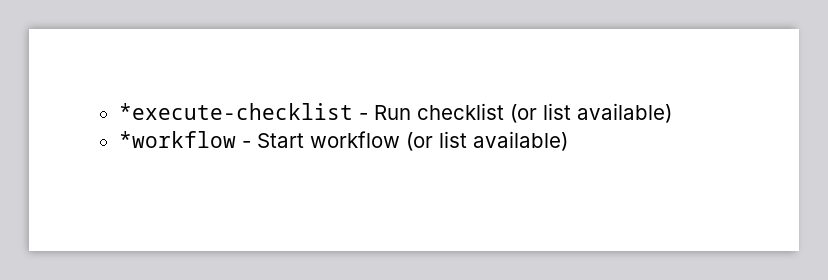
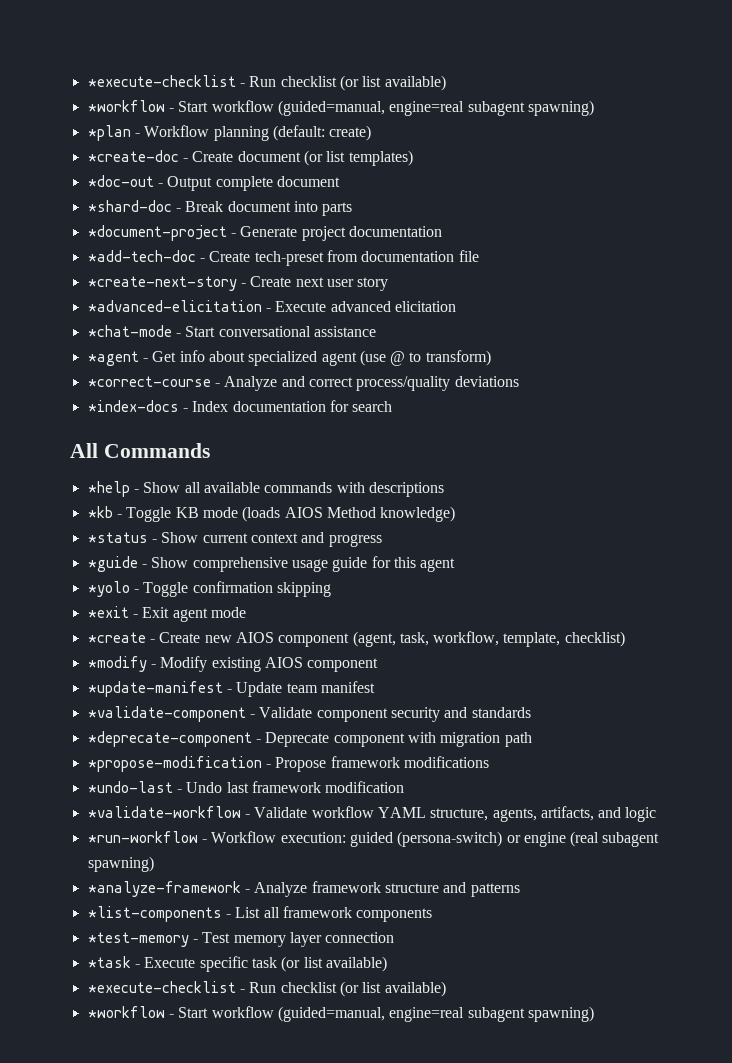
[405,131,568,151] (or list available) -> [277,100,594,116] [87,125,372,141] [87,150,413,166] [87,175,340,191] [87,200,353,216] [87,225,442,241] [87,250,479,266] [87,276,389,291] [87,300,456,312] [87,325,376,337] [87,350,491,366] [87,376,519,391] [87,400,393,412] [70,443,210,458] [87,481,444,497] [87,506,456,522] [87,532,382,547] [87,556,456,572] [87,581,331,597] [87,606,246,622] [87,631,625,647] [87,656,379,672] [87,681,375,697] [87,706,531,722] [87,731,532,747] [87,756,489,772] [87,781,405,793] [87,806,657,822] [87,831,660,847] [87,856,154,872] [87,881,520,897] [87,906,433,922] [87,932,395,947] [87,956,387,972] [87,981,446,997] [87,1006,594,1022] (guided=manual, engine=real subagent spawning) // *plan - Workflow planning (default: create) // *create-doc - Create document (or list templates) // *doc-out - Output complete document // *shard-doc - Break document into parts // *document-project - Generate project documentation // *add-tech-doc - Create tech-preset from documentation file // *create-next-story - Create next user story // *advanced-elicitation - Execute advanced elicitation // *chat-mode - Start conversational assistance // *agent - Get info about specialized agent (use @ to transform) // *correct-course - Analyze and correct process/quality deviations // *index-docs - Index documentation for search // All Commands // *help - Show all available commands with descriptions // *kb - Toggle KB mode (loads AIOS Method knowledge) // *status - Show current context and progress // *guide - Show comprehensive usage guide for this agent // *yolo - Toggle confirmation skipping // *exit - Exit agent mode // *create - Create new AIOS component (agent, task, workflow, template, checklist) // *modify - Modify existing AIOS component // *update-manifest - Update team manifest // *validate-component - Validate component security and standards // *deprecate-component - Deprecate component with migration path // *propose-modification - Propose framework modifications // *undo-last - Undo last framework modification // *validate-workflow - Validate workflow YAML structure, agents, artifacts, and logic // *run-workflow - Workflow execution: guided (persona-switch) or engine (real subagent spawning) // *analyze-framework - Analyze framework structure and patterns // *list-components - List all framework components // *test-memory - Test memory layer connection // *task - Execute specific task (or list available) // *execute-checklist - Run checklist (or list available) // *workflow - Start workflow (guided=manual, engine=real subagent spawning)

